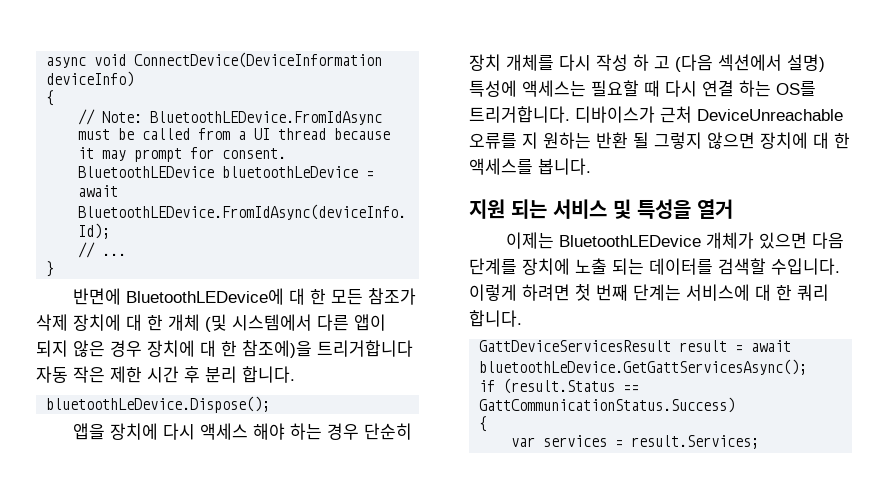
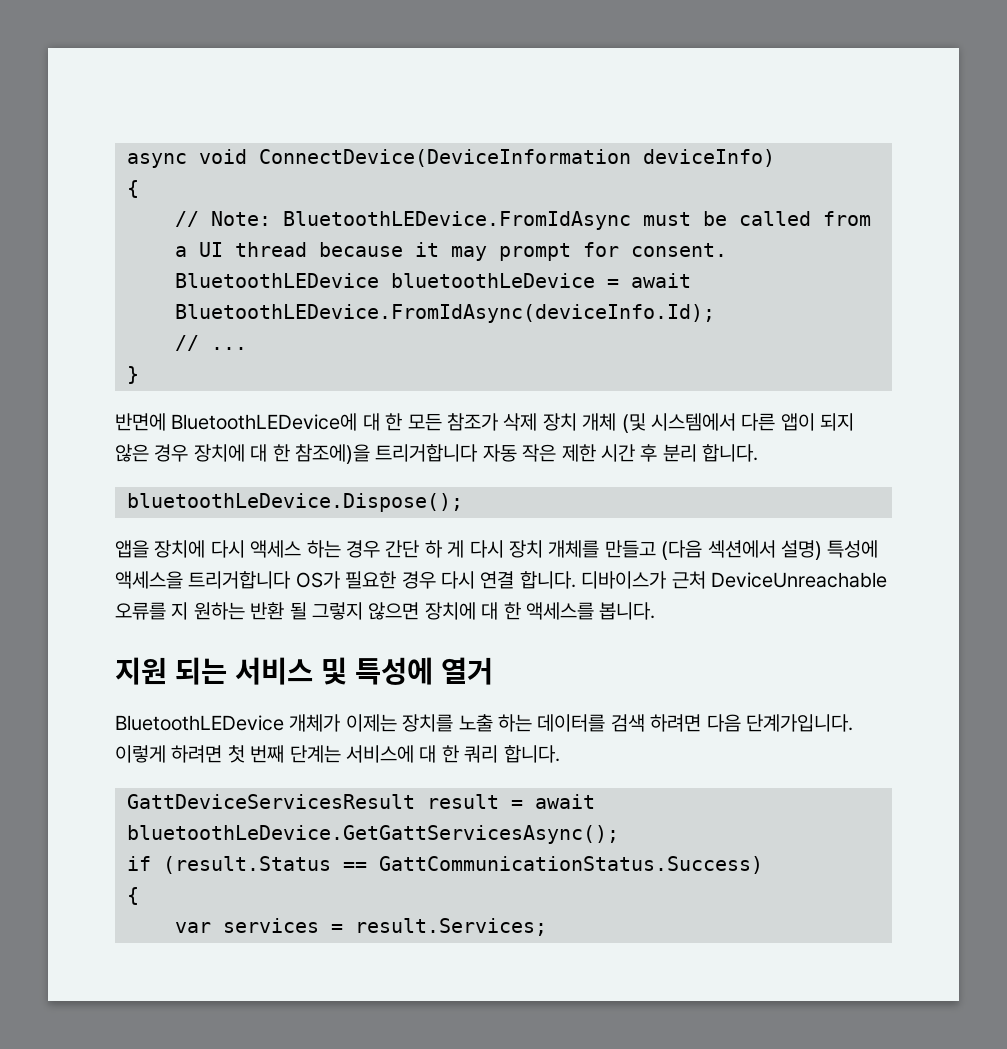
[73,314,163,331] 장치에 대 한 -> [542,413,577,431] 장치
[253,423,286,440] 해야 -> (302, 549) none
[364,423,413,440] [469,54,825,72] [469,80,816,97] [469,106,570,123] 단순히 장치 개체를 다시 작성 하 고 (다음 섹션에서 설명) 특성에 액세스는 필요할 때 다시 연결 하는 OS를 트리거합니다. -> [385,540,879,560] [115,571,576,589] 간단 하 게 다시 장치 개체를 만들고 (다음 섹션에서 설명) 특성에 액세스을 트리거합니다 OS가 필요한 경우 다시 연결 합니다.
[637,199,691,219] 특성을 -> [355,657,433,685] 특성에
[506,232,555,249] 이제는 -> (493, 671) none
[759,232,845,249] [469,258,840,275] 있으면 다음 단계를 장치에 노출 되는 데이터를 검색할 수입니다. -> [345,714,853,732] 이제는 장치를 노출 하는 데이터를 검색 하려면 다음 단계가입니다.

